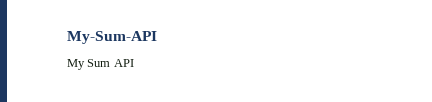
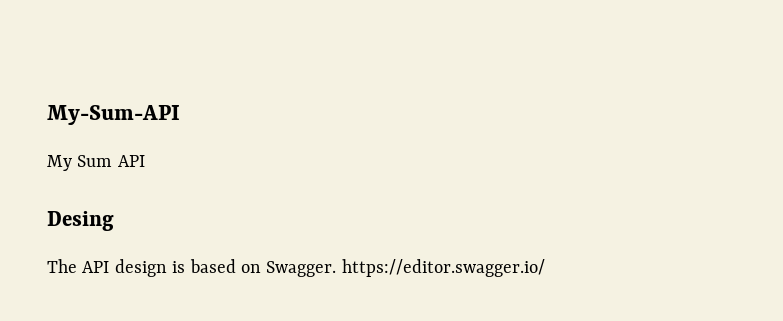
(134, 63) none -> [47,211,114,231] [47,259,545,277] // Desing // The API design is based on Swagger. https://editor.swagger.io/

